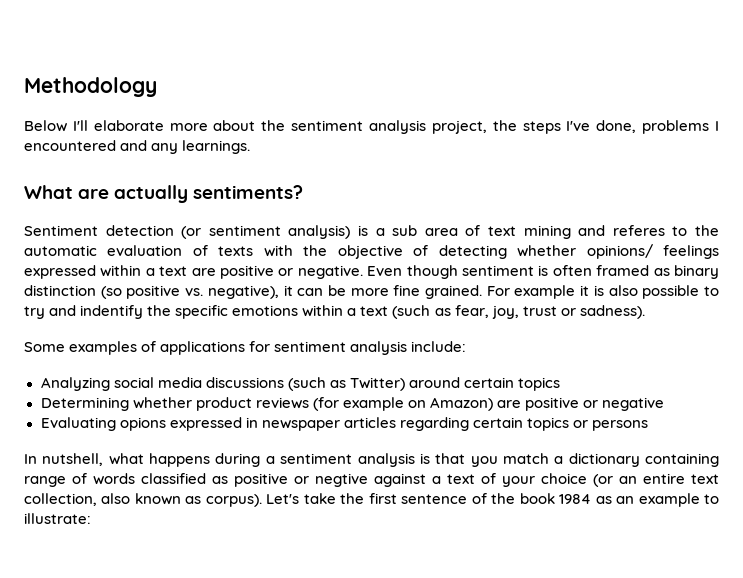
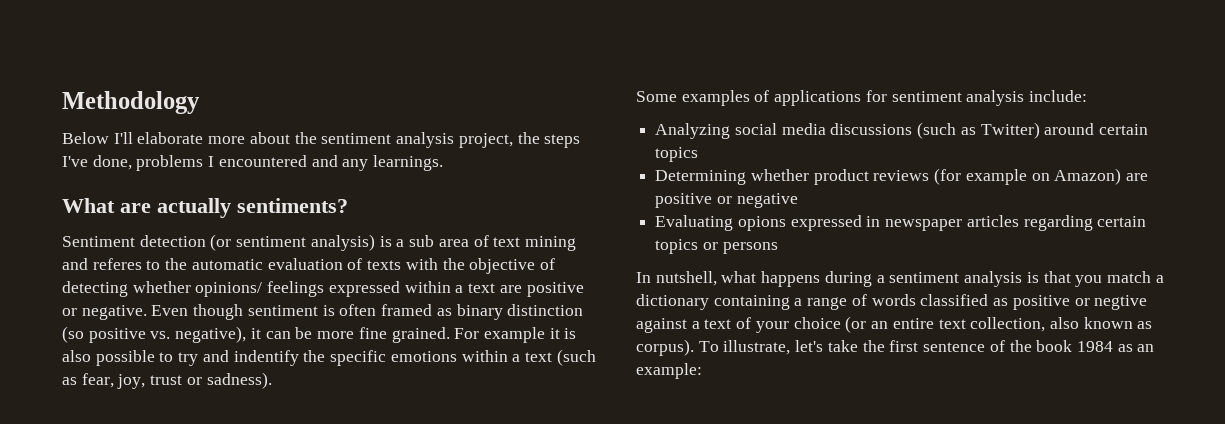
(720, 460) none -> [794,298,803,306] a
[266,494,300,504] Let's -> [698,340,824,355] To illustrate, let's
[638,493,720,507] [24,513,91,524] example to illustrate: -> [636,363,702,379] example:

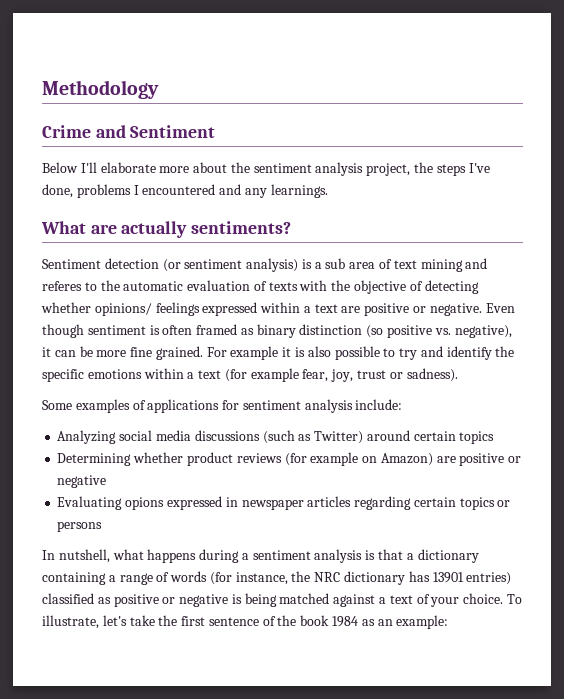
(200, 102) none -> [42,125,216,138] // Crime and Sentiment
[233,350,299,366] indentify -> [446,346,492,360] identify
[556,349,596,366] [62,377,77,385] (such as -> [224,368,299,382] (for example
[1075,271,1151,287] you match -> (404, 554) none
[920,294,1148,310] classified as positive or negtive -> [209,571,512,585] [42,593,330,607] (for instance, the NRC dictionary has 13901 entries) classified as positive or negative is being matched
[793,316,1153,333] [636,339,694,356] choice (or an entire text collection, also known as corpus). -> [463,593,504,604] choice.

